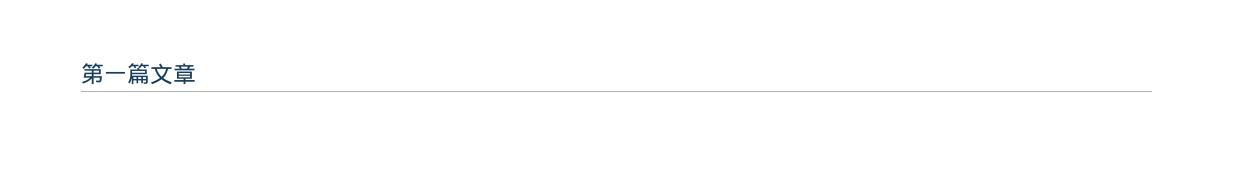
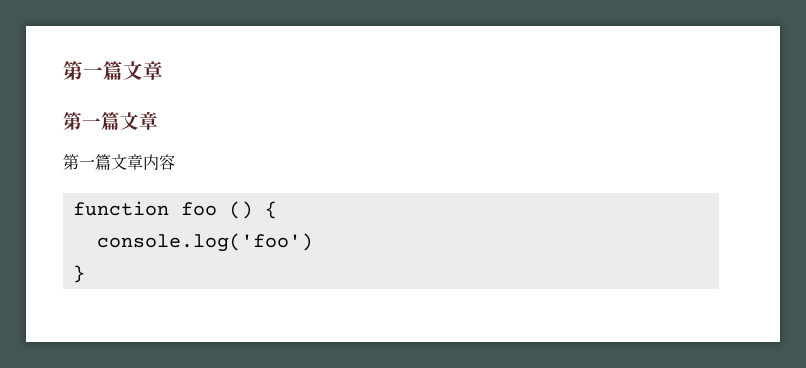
[81,63,196,85] 第一篇文章 -> [63,61,163,80] [63,111,158,130] [63,154,175,170] [72,201,277,219] [96,233,313,252] [72,265,85,283] 第一篇文章 // 第一篇文章 // 第一篇文章内容 // function foo () { // console.log('foo') // }

